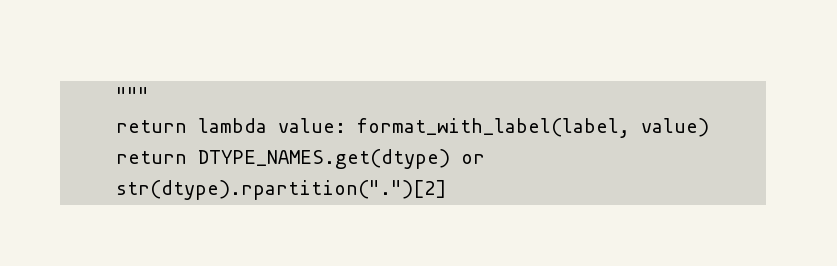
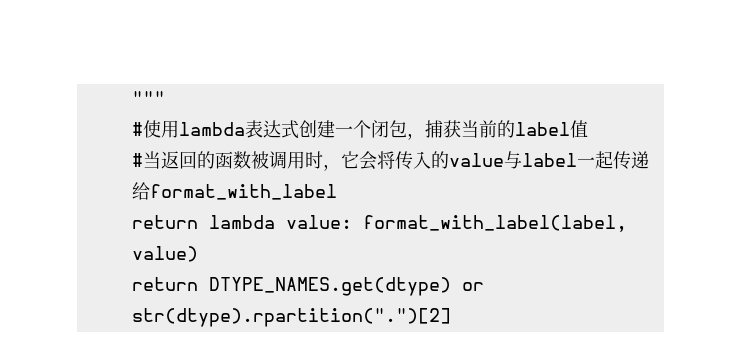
(150, 94) none -> [132,120,589,140] [132,151,650,171] [132,182,338,200] // #使用lambda表达式创建一个闭包，捕获当前的label值 // #当返回的函数被调用时，它会将传入的value与label一起传递给format_with_label

